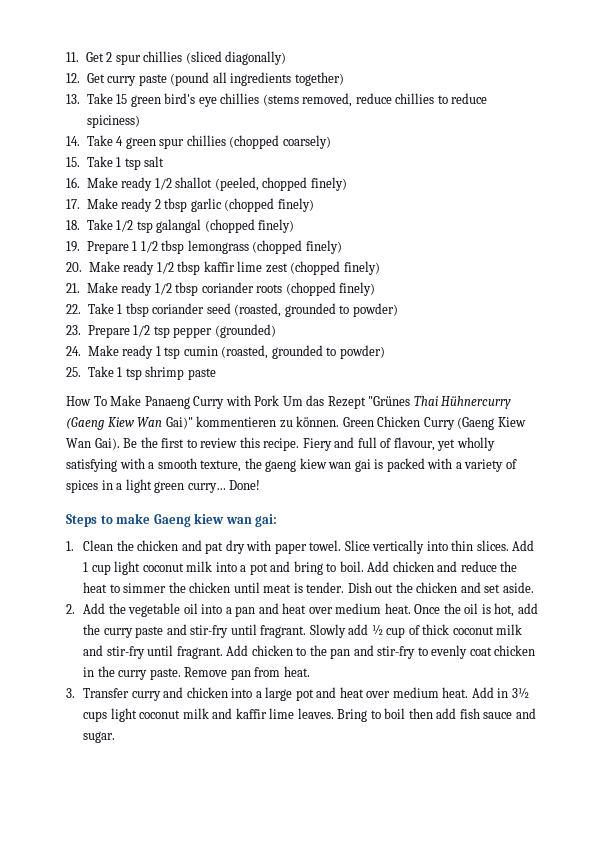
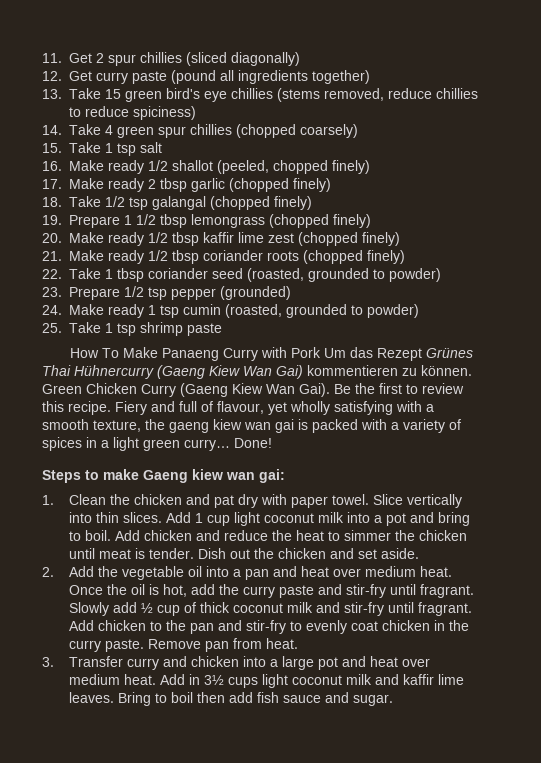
[368,396,411,406] "Grünes -> [425,348,473,358] Grünes
[165,417,193,429] Gai)" -> [276,365,303,379] Gai)

